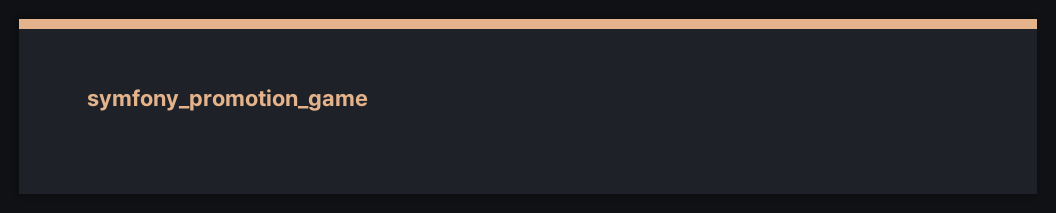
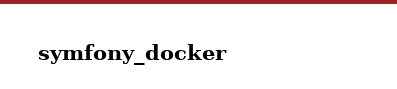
[87,89,368,111] symfony_promotion_game -> [38,44,227,65] symfony_docker

